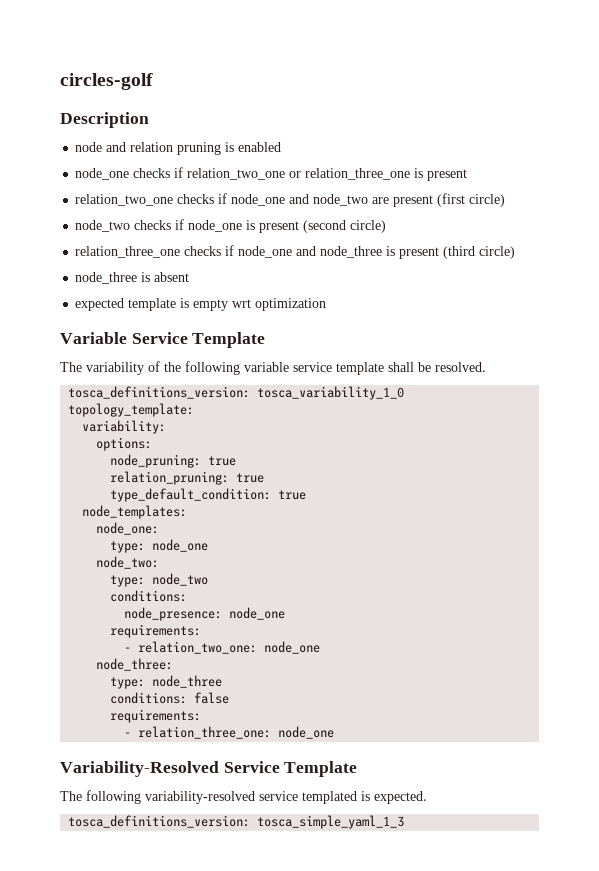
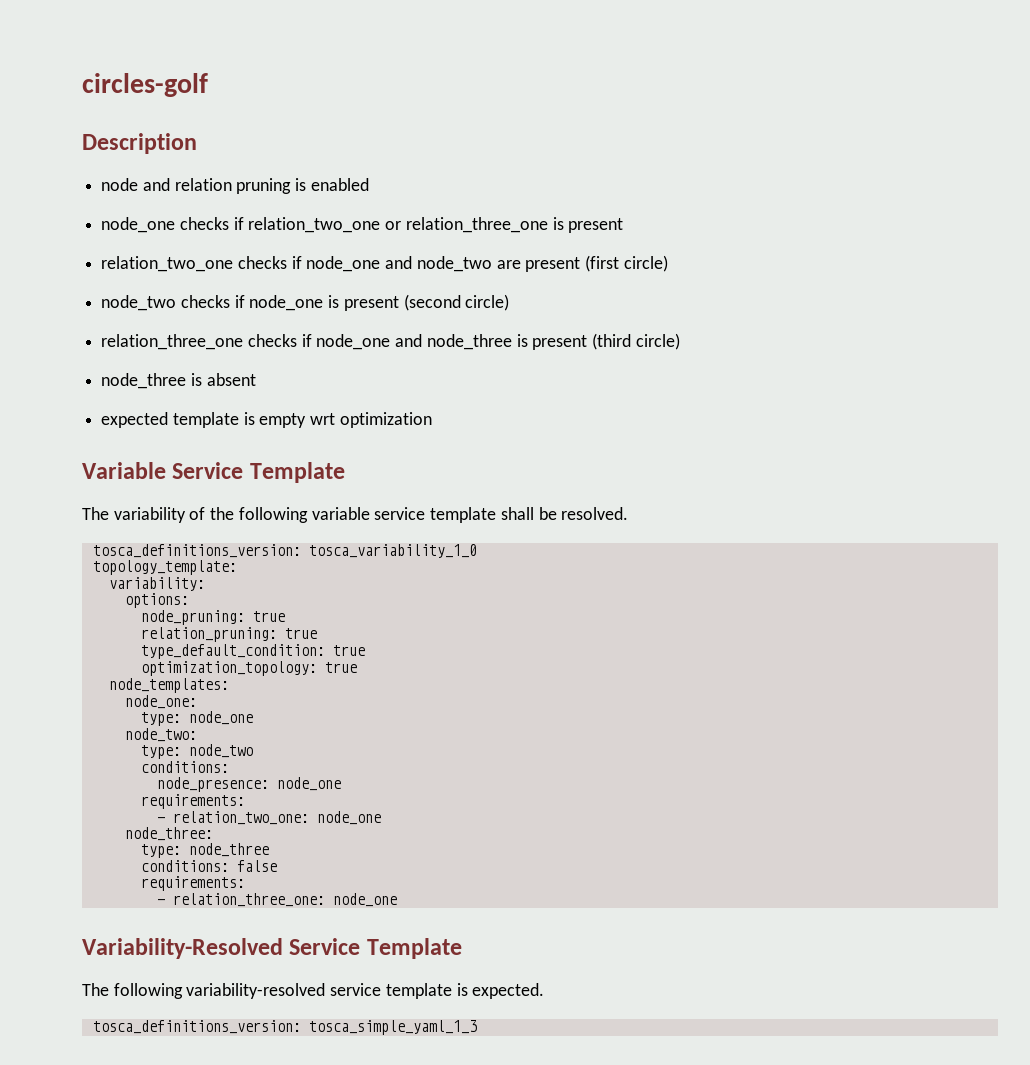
(307, 495) none -> [140,661,357,676] // optimization_topology: true
[302,791,357,804] templated -> [385,983,452,999] template

